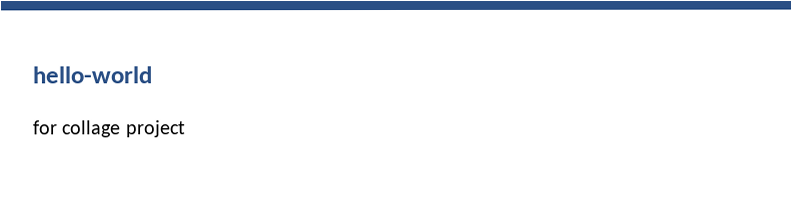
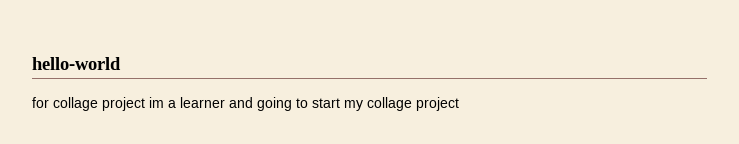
(186, 129) none -> [149,97,459,111] im a learner and going to start my collage project

